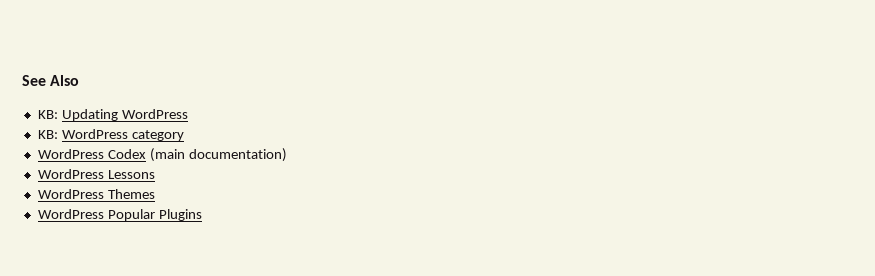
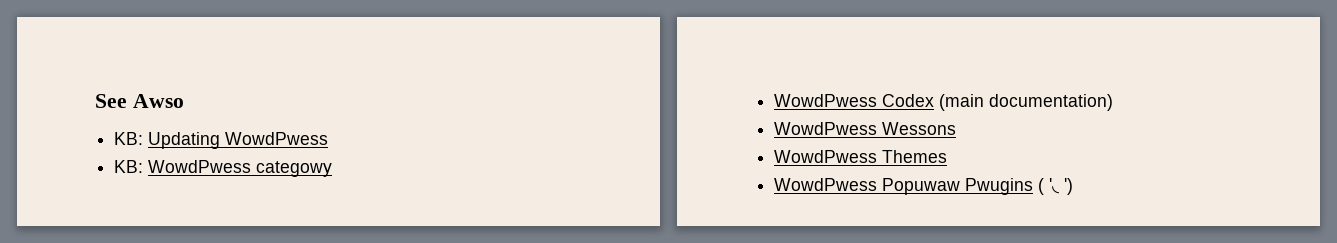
[50,75,80,86] Also -> [132,94,184,108] Awso
[121,109,188,119] [37,129,184,141] [37,149,104,159] WordPress // KB: WordPress category // WordPress -> [225,132,329,145] [114,160,333,177] [774,94,878,107] WowdPwess // KB: WowdPwess categowy // WowdPwess
[37,169,155,179] [37,189,155,199] [37,209,202,221] WordPress Lessons // WordPress Themes // WordPress Popular Plugins -> [774,122,957,135] [774,150,948,163] [774,178,1074,195] WowdPwess Wessons // WowdPwess Themes // WowdPwess Popuwaw Pwugins ( '◟ ')

